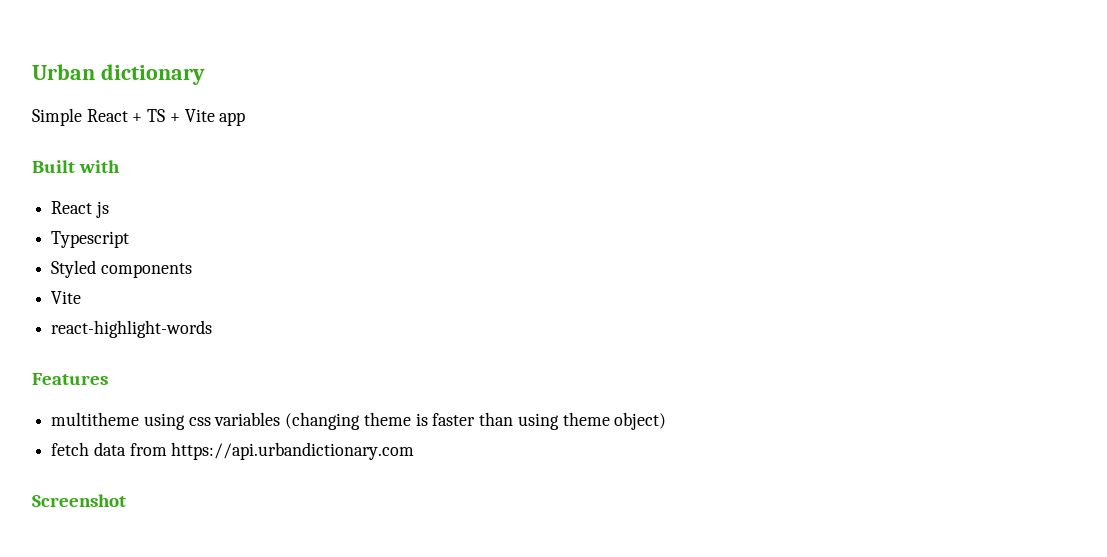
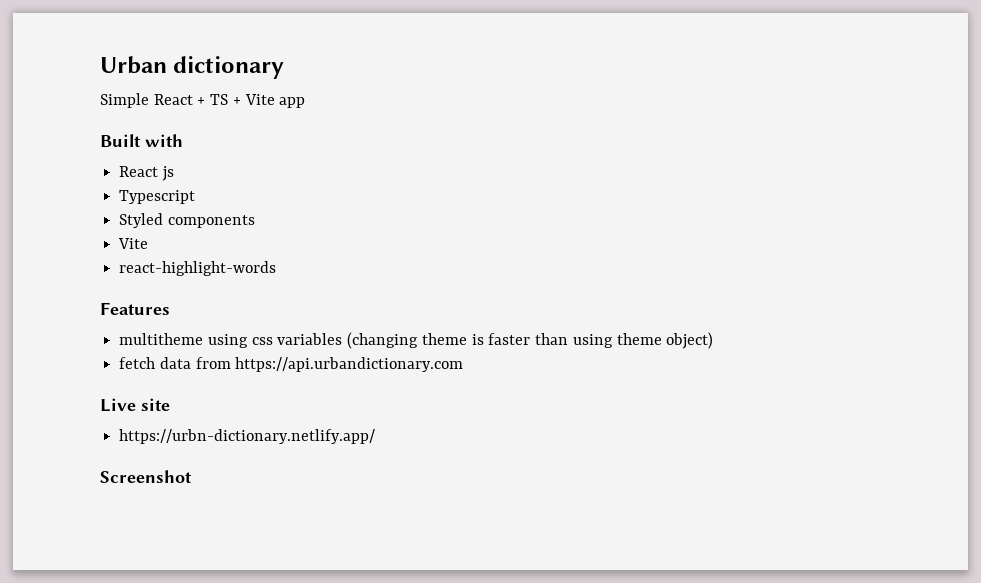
(415, 451) none -> [100,398,170,412] [119,429,376,444] // Live site // https://urbn-dictionary.netlify.app/

